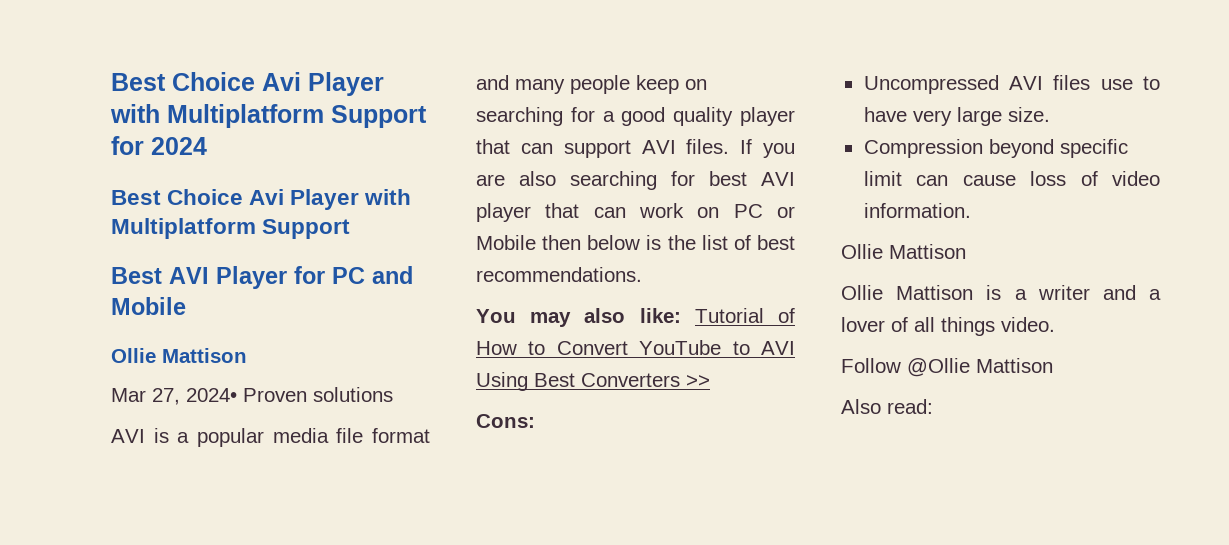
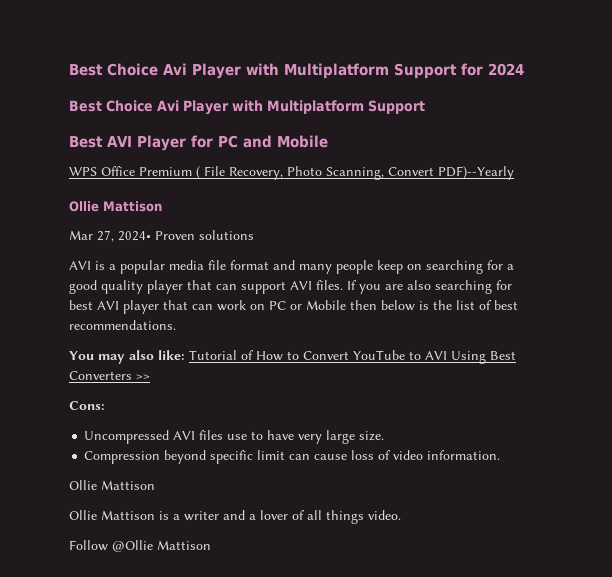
(186, 306) none -> [69,166,514,180] // WPS Office Premium ( File Recovery, Photo Scanning, Convert PDF)--Yearly
[841,399,933,414] // Also read: -> (211, 545) none

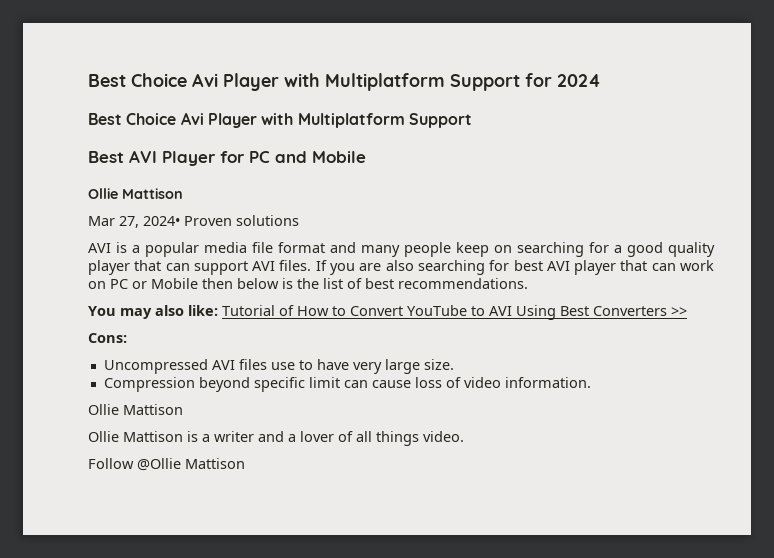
[69,166,514,180] // WPS Office Premium ( File Recovery, Photo Scanning, Convert PDF)--Yearly -> (366, 157) none

